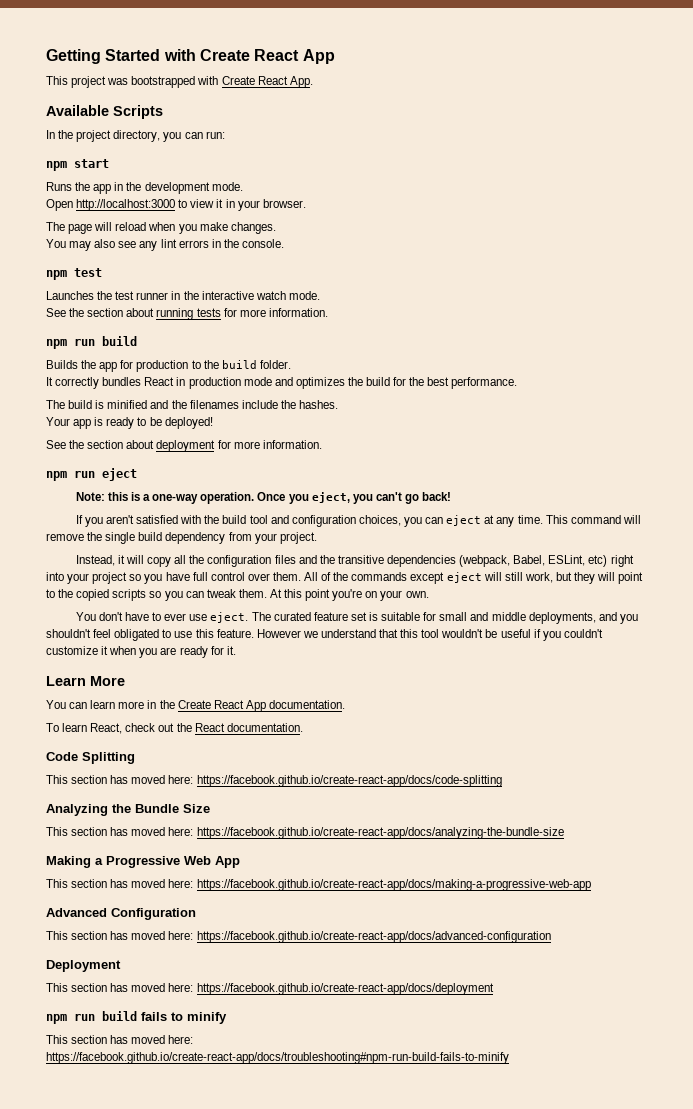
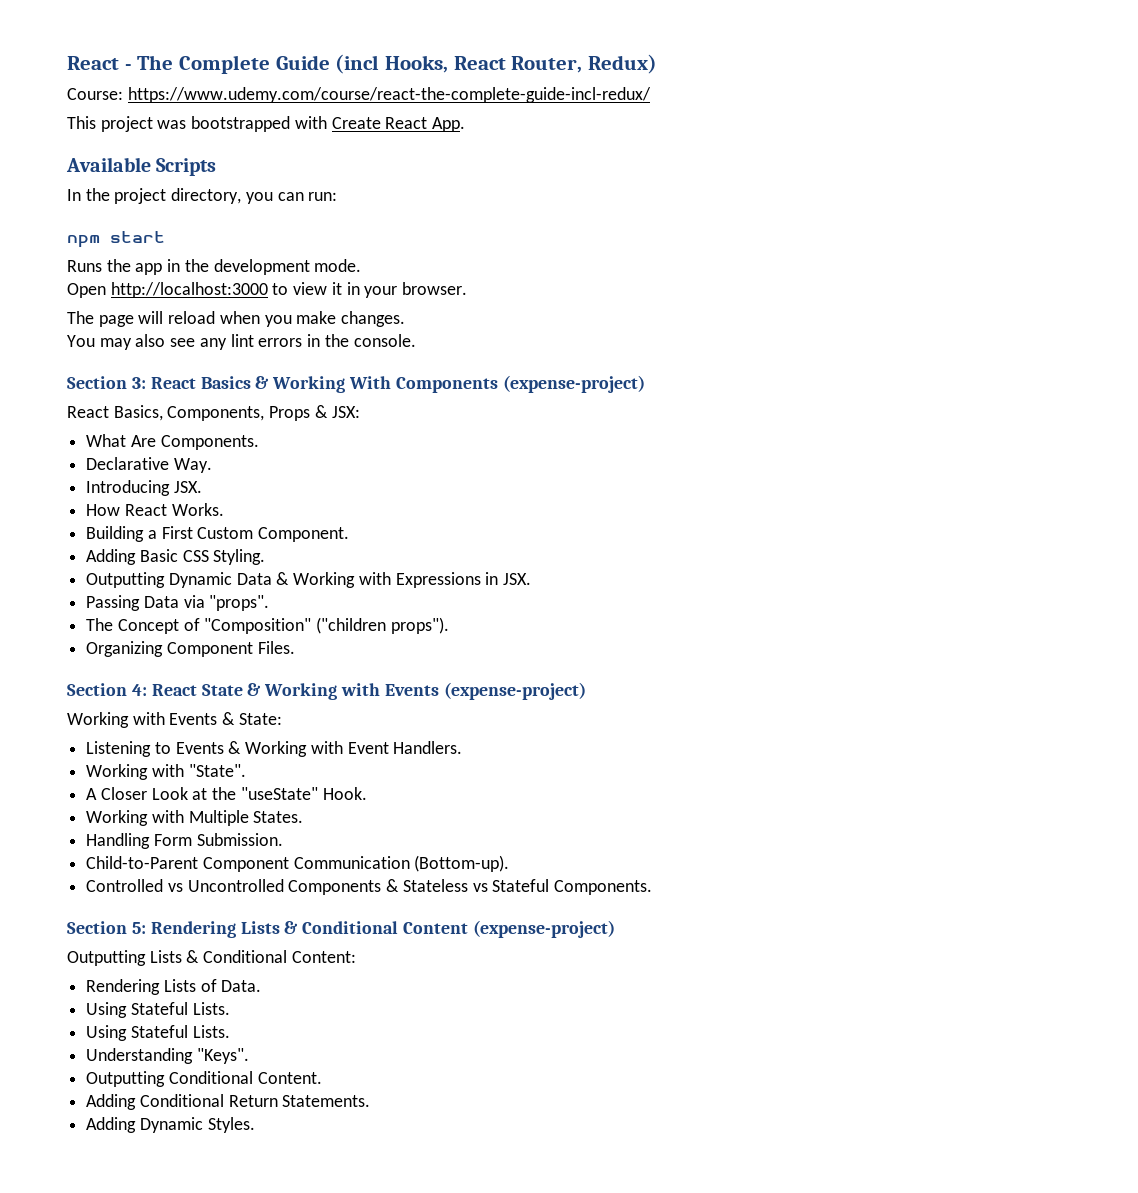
[46,49,335,64] Getting Started with Create React App -> [67,54,658,74] [67,87,651,103] React - The Complete Guide (incl Hooks, React Router, Redux) // Course: https://www.udemy.com/course/react-the-complete-guide-incl-redux/
[46,268,102,280] [46,291,320,300] [46,308,328,320] [46,336,137,349] [46,360,291,372] [46,377,518,389] [46,400,338,409] [46,417,213,429] [46,440,322,452] [46,468,137,481] [75,492,452,504] [75,515,641,527] [46,532,317,544] [75,555,634,567] [46,572,644,584] [46,589,429,601] [75,612,638,624] [46,629,603,641] [46,646,236,658] [46,676,125,686] [46,700,345,712] [46,723,303,734] [46,752,135,764] [46,775,502,787] [46,804,210,816] [46,827,564,839] [46,856,240,868] [46,879,591,891] [46,908,196,920] [46,931,551,943] [46,960,121,972] [46,983,494,995] [46,1011,227,1024] [46,1035,194,1044] [46,1052,509,1064] npm test // Launches the test runner in the interactive watch mode. // See the section about running tests for more information. // npm run build // Builds the app for production to the build folder. // It correctly bundles React in production mode and optimizes the build for the best performance. // The build is minified and the filenames include the hashes. // Your app is ready to be deployed! // See the section about deployment for more information. // npm run eject // Note: this is a one-way operation. Once you eject, you can't go back! // If you aren't satisfied with the build tool and configuration choices, you can eject at any time. This command will remove the single build dependency from your project. // Instead, it will copy all the configuration files and the transitive dependencies (webpack, Babel, ESLint, etc) right into your project so you have full control over them. All of the commands except eject will still work, but they will point to the copied scripts so you can tweak them. At this point you're on your own. // You don't have to ever use eject. The curated feature set is suitable for small and middle deployments, and you shouldn't feel obligated to use this feature. However we understand that this tool wouldn't be useful if you couldn't customize it when you are ready for it. // Learn More // You can learn more in the Create React App documentation. // To learn React, check out the React documentation. // Code Splitting // This section has moved here: https://facebook.github.io/create-react-app/docs/code-splitting // Analyzing the Bundle Size // This section has moved here: https://facebook.github.io/create-react-app/docs/analyzing-the-bundle-size // Making a Progressive Web App // This section has moved here: https://facebook.github.io/create-react-app/docs/making-a-progressive-web-app // Advanced Configuration // This section has moved here: https://facebook.github.io/create-react-app/docs/advanced-configuration // Deployment // This section has moved here: https://facebook.github.io/create-react-app/docs/deployment // npm run build fails to minify // This section has moved here: https://facebook.github.io/create-react-app/docs/troubleshooting#npm-run-build-fails-to-minify -> [67,375,645,393] [67,405,360,421] [86,434,259,450] [86,457,212,473] [86,480,202,496] [86,503,224,516] [86,526,350,542] [86,549,266,565] [86,572,532,588] [86,595,270,611] [86,617,449,634] [86,641,295,657] [67,682,586,700] [67,712,282,728] [86,741,463,757] [86,764,246,780] [86,787,367,800] [86,810,304,826] [86,833,283,849] [86,855,510,872] [86,879,653,895] [67,920,616,938] [67,950,356,966] [86,979,262,995] [86,1002,230,1018] [86,1025,230,1041] [86,1048,249,1064] [86,1071,322,1087] [86,1094,371,1110] [86,1117,255,1133] Section 3: React Basics & Working With Components (expense-project) // React Basics, Components, Props & JSX: // What Are Components. // Declarative Way. // Introducing JSX. // How React Works. // Building a First Custom Component. // Adding Basic CSS Styling. // Outputting Dynamic Data & Working with Expressions in JSX. // Passing Data via "props". // The Concept of "Composition" ("children props"). // Organizing Component Files. // Section 4: React State & Working with Events (expense-project) // Working with Events & State: // Listening to Events & Working with Event Handlers. // Working with "State". // A Closer Look at the "useState" Hook. // Working with Multiple States. // Handling Form Submission. // Child-to-Parent Component Communication (Bottom-up). // Controlled vs Uncontrolled Components & Stateless vs Stateful Components. // Section 5: Rendering Lists & Conditional Content (expense-project) // Outputting Lists & Conditional Content: // Rendering Lists of Data. // Using Stateful Lists. // Using Stateful Lists. // Understanding "Keys". // Outputting Conditional Content. // Adding Conditional Return Statements. // Adding Dynamic Styles.

